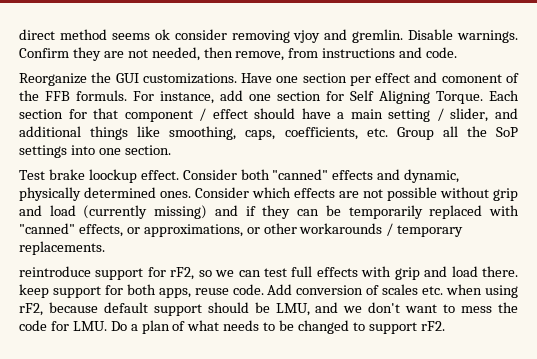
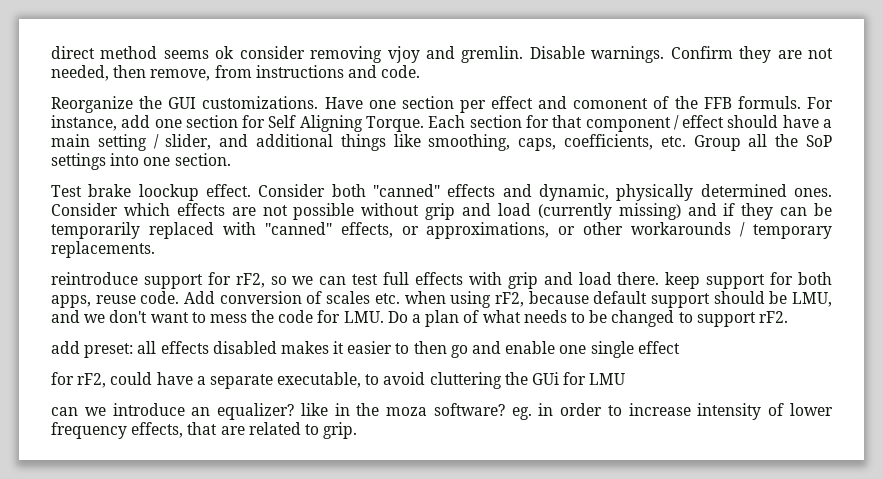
(445, 326) none -> [51,341,680,358] [51,372,626,389] [51,403,833,420] [51,422,358,439] // add preset: all effects disabled makes it easier to then go and enable one single effect // for rF2, could have a separate executable, to avoid cluttering the GUi for LMU // can we introduce an equalizer? like in the moza software? eg. in order to increase intensity of lower frequency effects, that are related to grip.

